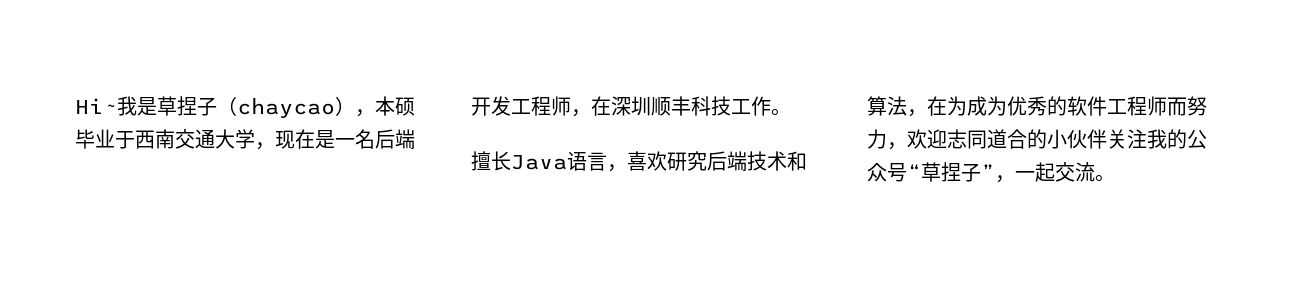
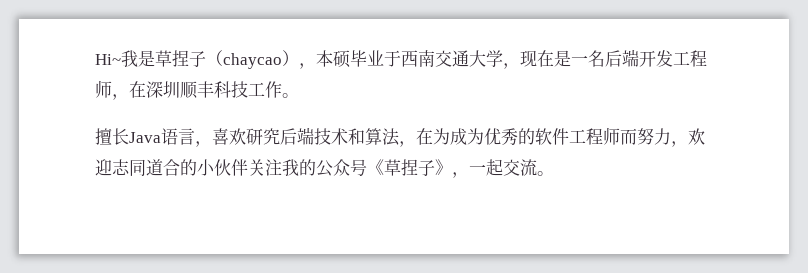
[907,162,995,182] “草捏子” -> [367,159,452,176] 《草捏子》

